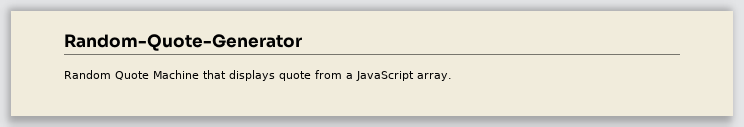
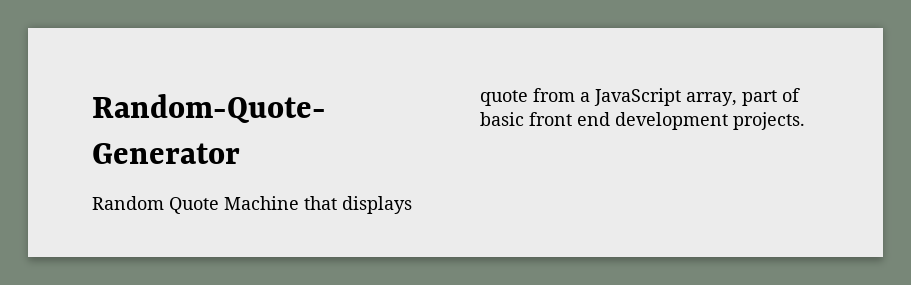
[417,73,452,81] array. -> [686,88,800,106] [480,112,805,130] array, part of basic front end development projects.

